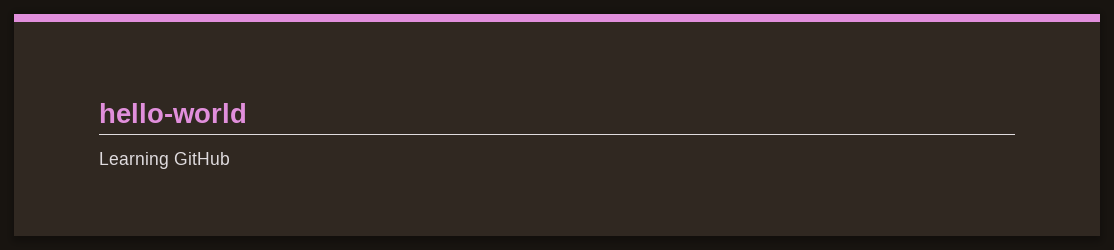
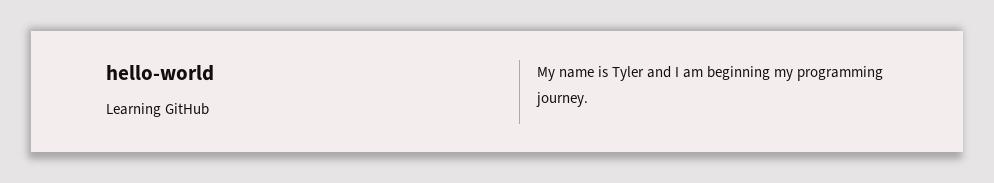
(230, 158) none -> [537,66,884,81] [536,92,588,107] // My name is Tyler and I am beginning my programming journey.

